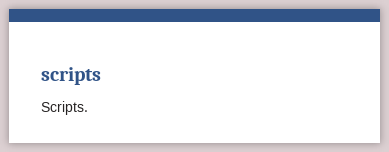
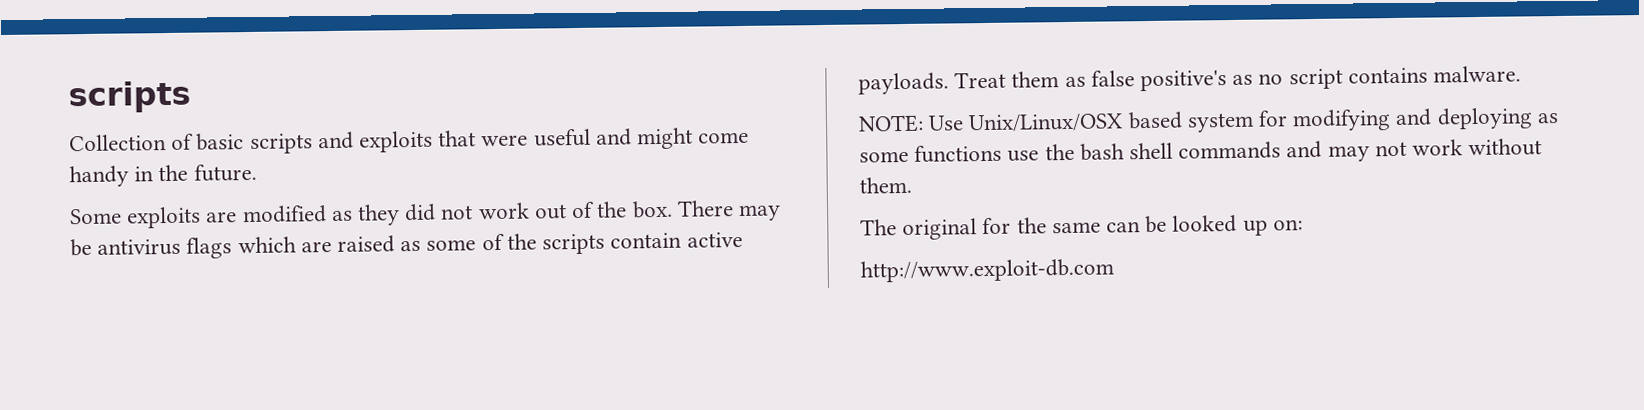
[41,101,88,115] Scripts. -> [69,127,750,154] [69,163,257,188] [69,200,781,229] [70,231,743,259] [858,65,1522,95] [858,107,1559,133] [859,138,1543,163] [859,176,912,194] [860,214,1303,241] [860,258,1114,283] Collection of basic scripts and exploits that were useful and might come handy in the future. // Some exploits are modified as they did not work out of the box. There may be antivirus flags which are raised as some of the scripts contain active payloads. Treat them as false positive's as no script contains malware. // NOTE: Use Unix/Linux/OSX based system for modifying and deploying as some functions use the bash shell commands and may not work without them. // The original for the same can be looked up on: // http://www.exploit-db.com

